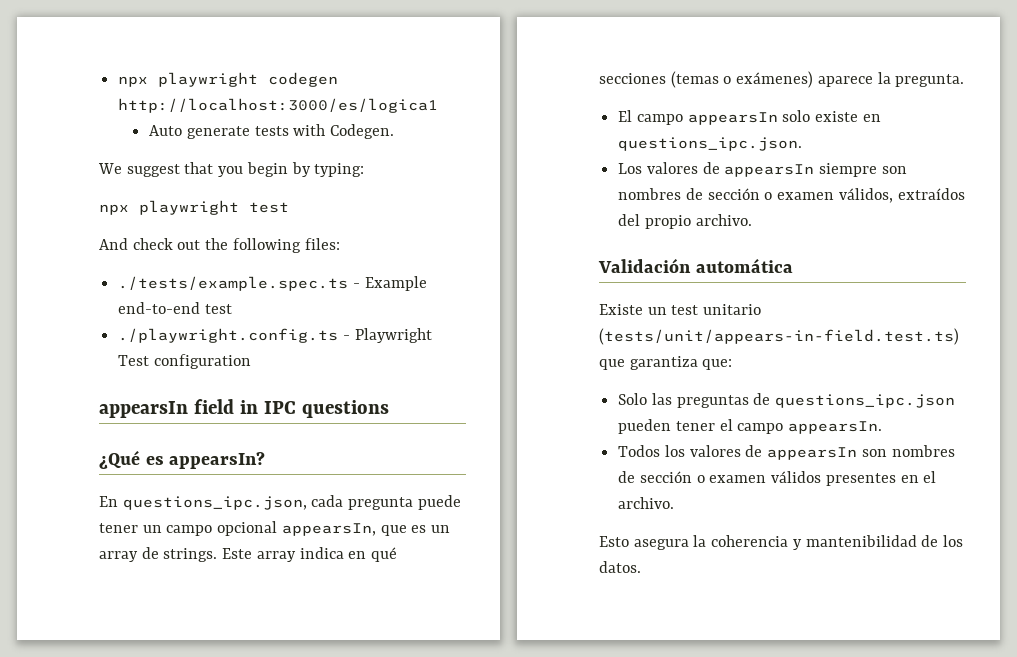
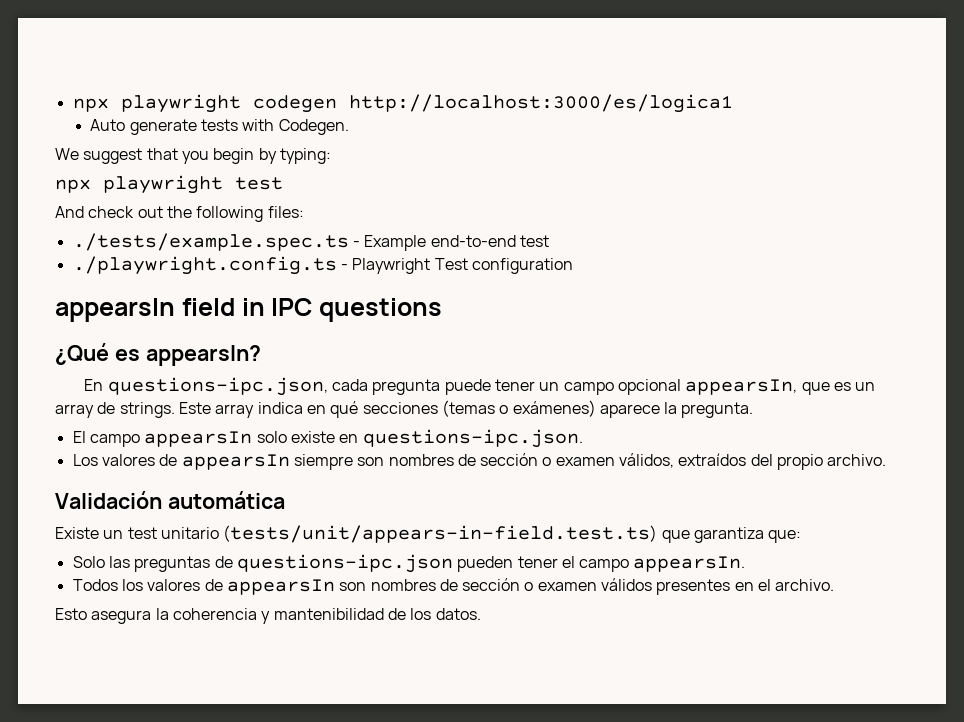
[122,496,307,510] questions_ipc.json, -> [107,377,328,396] questions-ipc.json,
[618,137,803,151] questions_ipc.json. -> [362,429,583,448] questions-ipc.json.
[775,394,956,408] questions_ipc.json -> [236,554,453,573] questions-ipc.json

